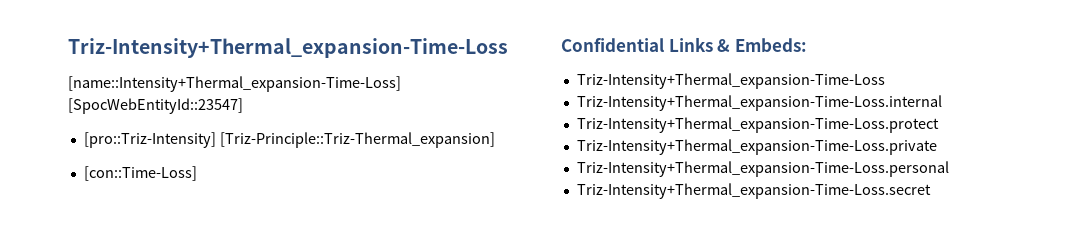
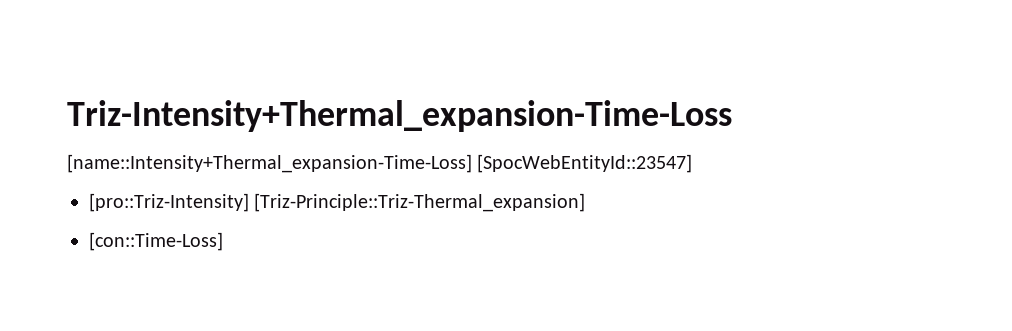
[561,37,807,52] [576,73,885,89] [576,95,942,111] [576,117,939,133] [576,139,937,155] [576,161,949,177] [576,183,931,199] // Confidential Links & Embeds: // Triz-Intensity+Thermal_expansion-Time-Loss // Triz-Intensity+Thermal_expansion-Time-Loss.internal // Triz-Intensity+Thermal_expansion-Time-Loss.protect // Triz-Intensity+Thermal_expansion-Time-Loss.private // Triz-Intensity+Thermal_expansion-Time-Loss.personal // Triz-Intensity+Thermal_expansion-Time-Loss.secret -> (223, 241) none

